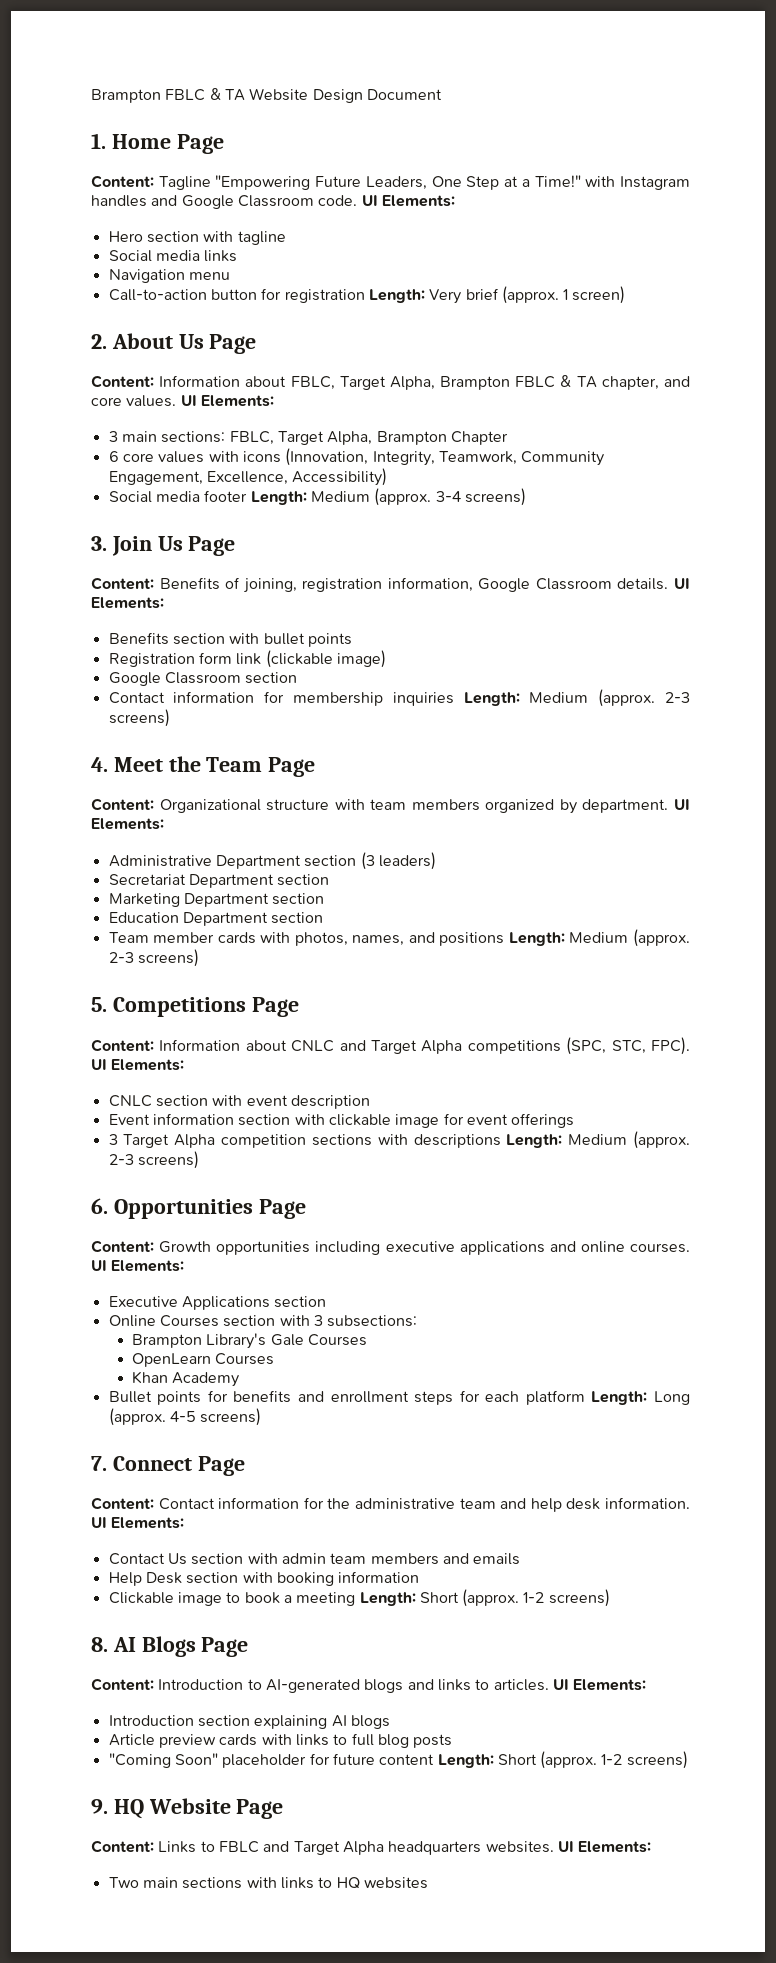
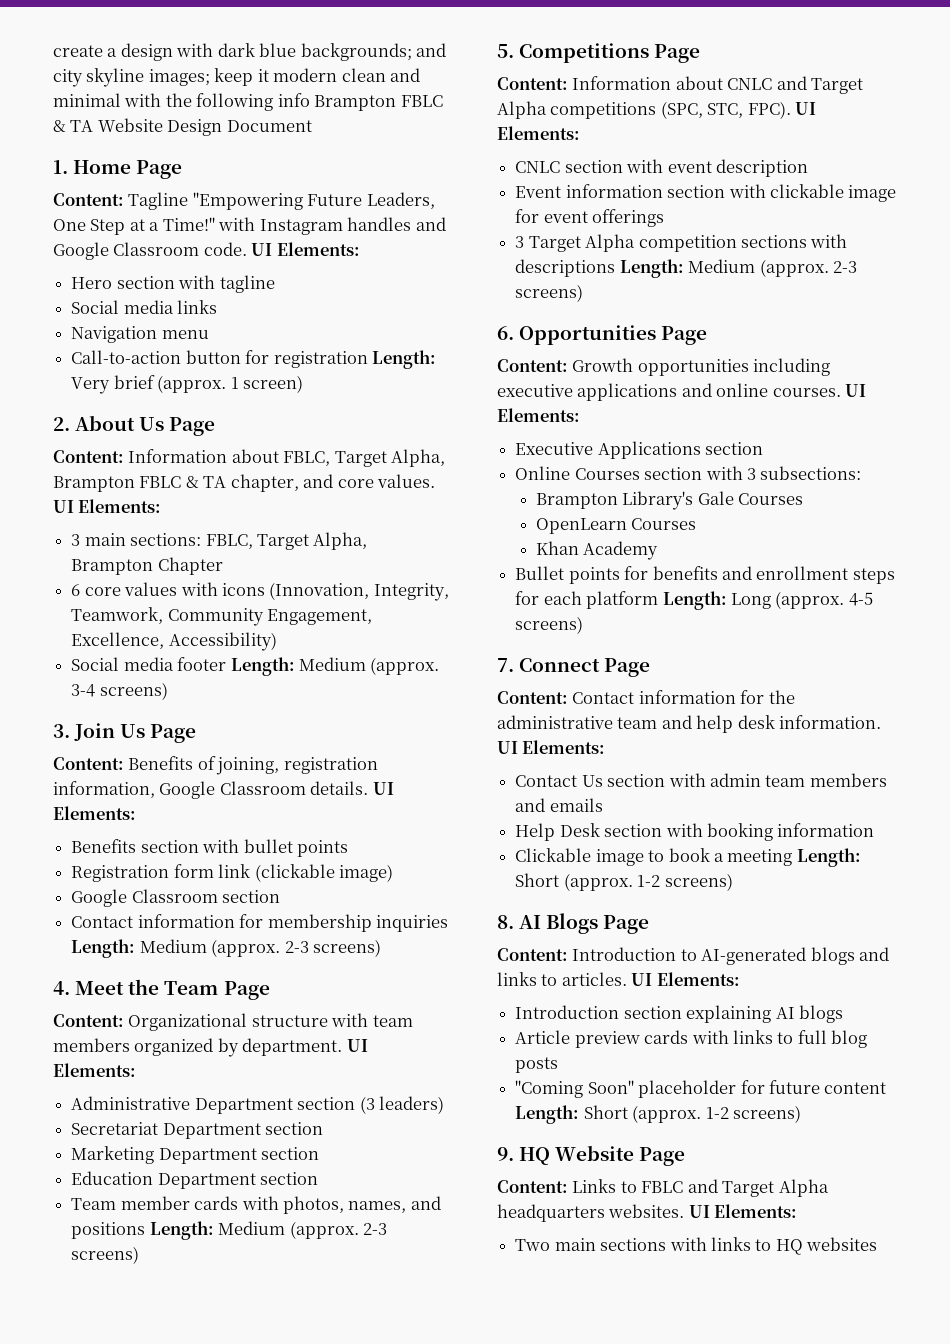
(91, 96) none -> [53,43,447,61] [53,68,421,87] [53,93,310,111] create a design with dark blue backgrounds; and city skyline images; keep it modern clean and minimal with the following info

